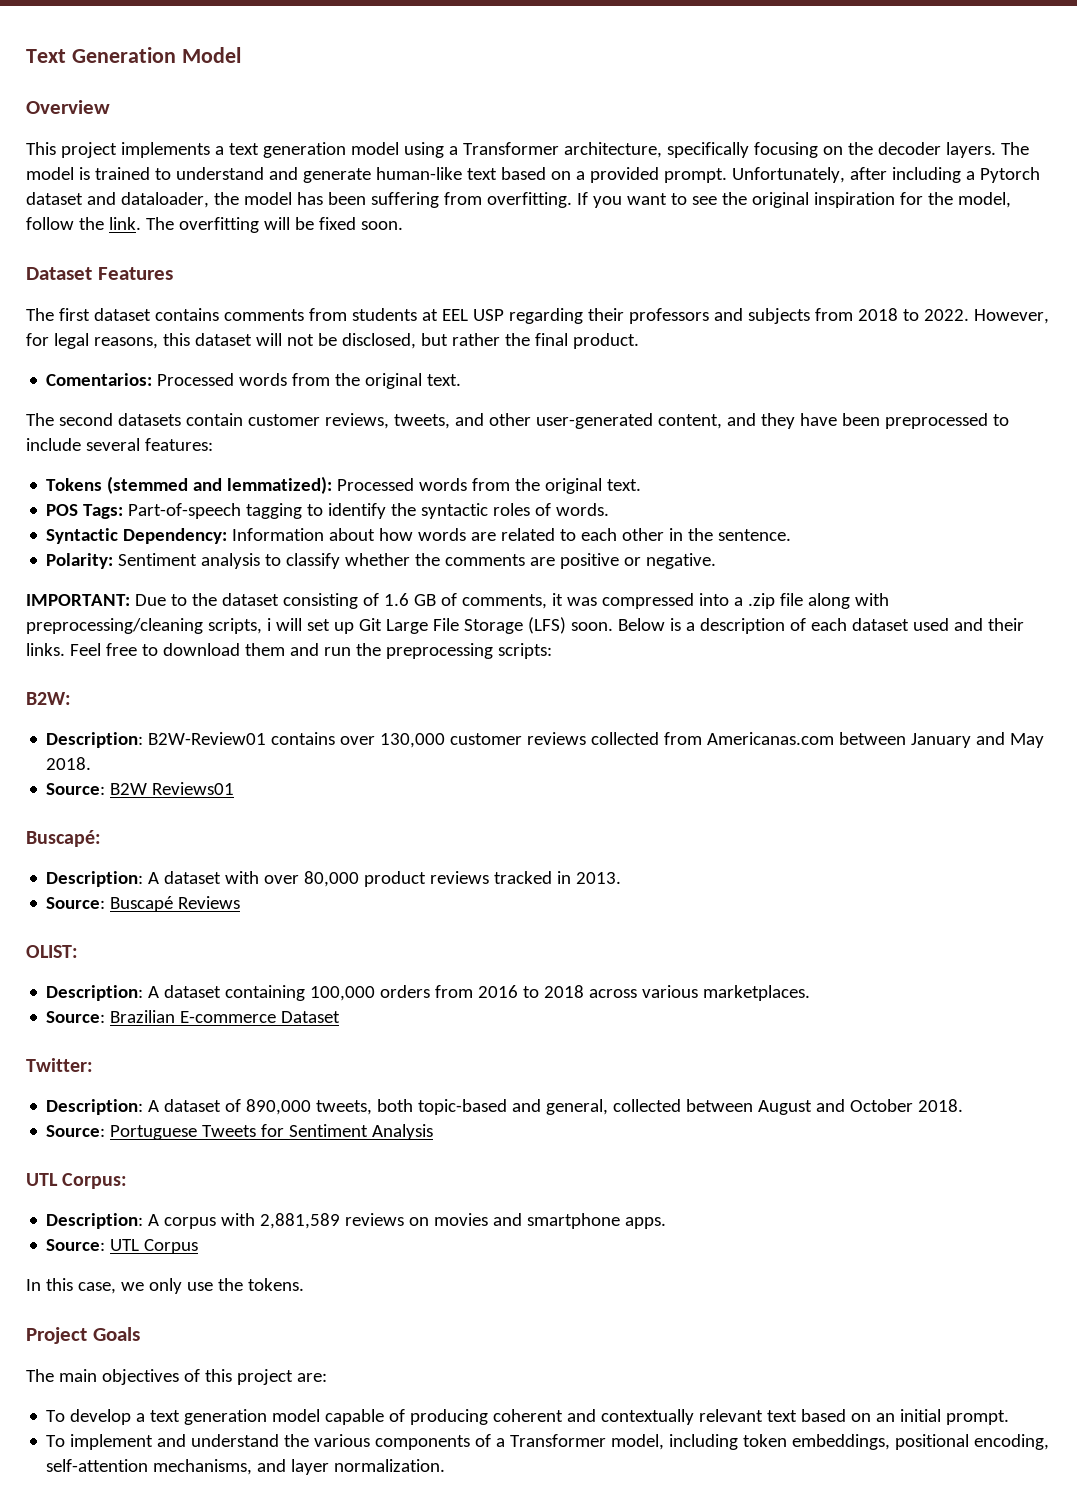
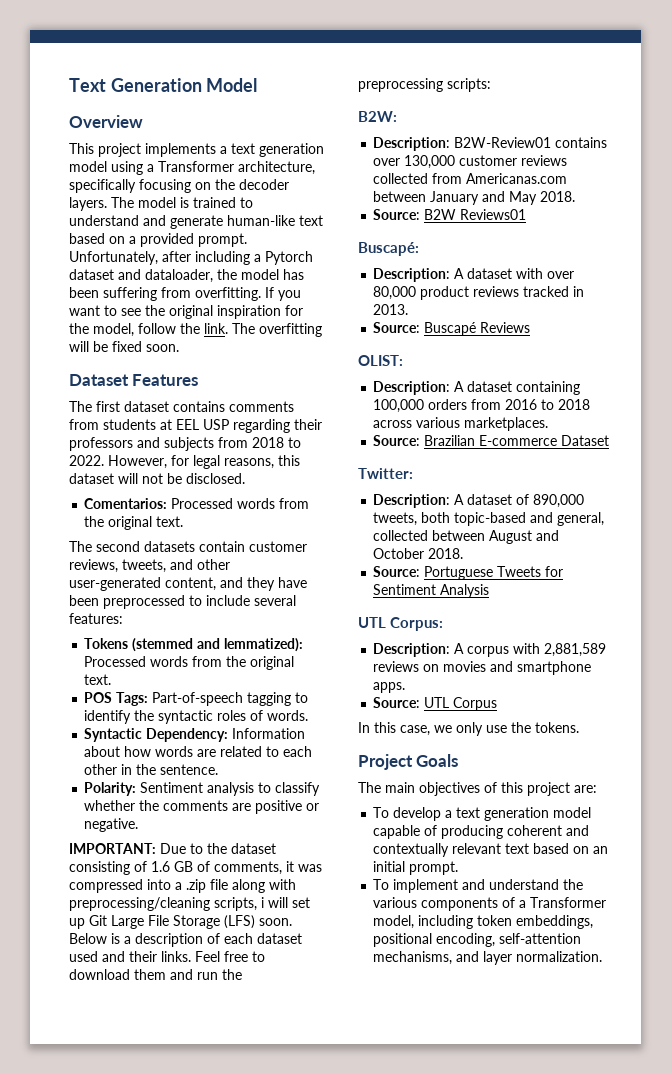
[341,333,639,349] disclosed, but rather the final product. -> [186,473,245,484] disclosed.

